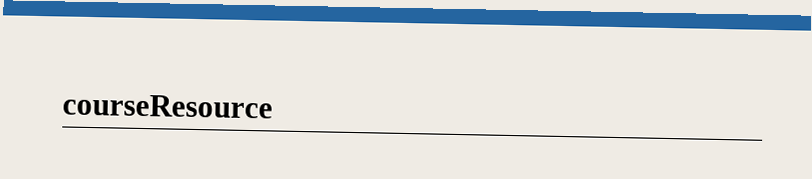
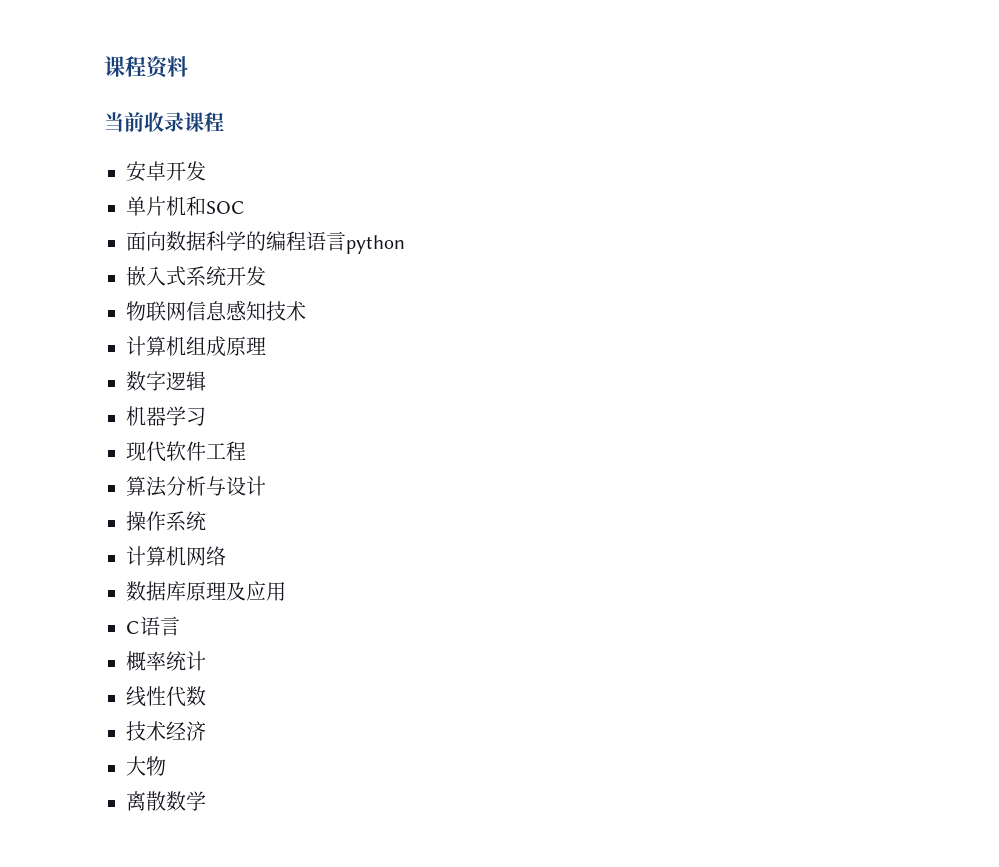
[62,93,273,119] courseResource -> [104,56,188,79] [104,112,224,132] [126,161,206,182] [126,196,245,216] [126,231,405,254] [126,266,266,286] [126,300,306,321] [126,336,266,357] [126,371,206,391] [126,406,206,426] [126,441,246,462] [126,476,266,497] [126,511,206,531] [126,546,226,566] [126,581,286,601] [126,616,180,636] [126,651,206,671] [126,686,206,707] [126,721,206,741] [126,756,166,776] [126,791,206,811] 课程资料 // 当前收录课程 // 安卓开发 // 单片机和SOC // 面向数据科学的编程语言python // 嵌入式系统开发 // 物联网信息感知技术 // 计算机组成原理 // 数字逻辑 // 机器学习 // 现代软件工程 // 算法分析与设计 // 操作系统 // 计算机网络 // 数据库原理及应用 // C语言 // 概率统计 // 线性代数 // 技术经济 // 大物 // 离散数学

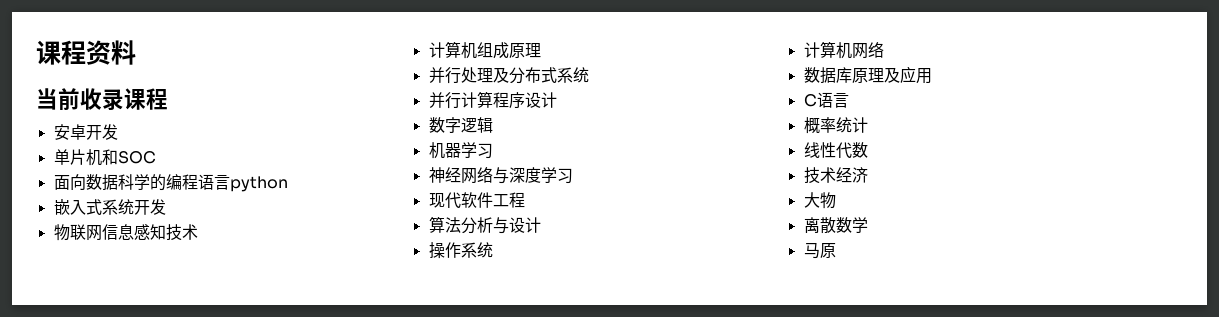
(266, 346) none -> [428,67,589,84] [428,91,557,109] // 并行处理及分布式系统 // 并行计算程序设计
(206, 416) none -> [428,166,573,184] // 神经网络与深度学习
(206, 801) none -> [803,242,836,259] // 马原

